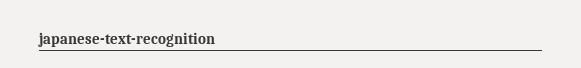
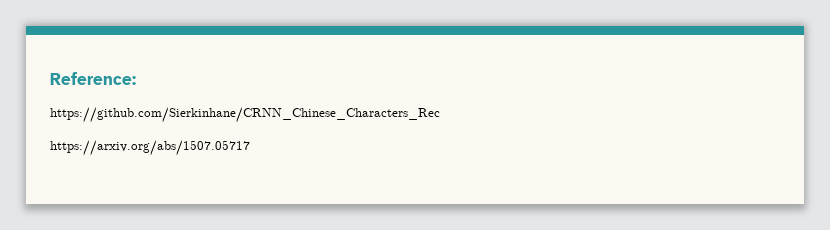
[38,32,215,47] japanese-text-recognition -> [50,72,136,85] [50,107,440,123] [50,140,250,156] Reference: // https://github.com/Sierkinhane/CRNN_Chinese_Characters_Rec // https://arxiv.org/abs/1507.05717

